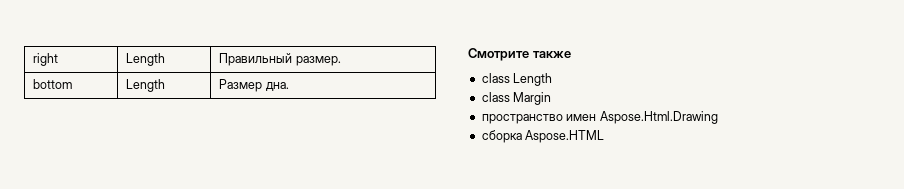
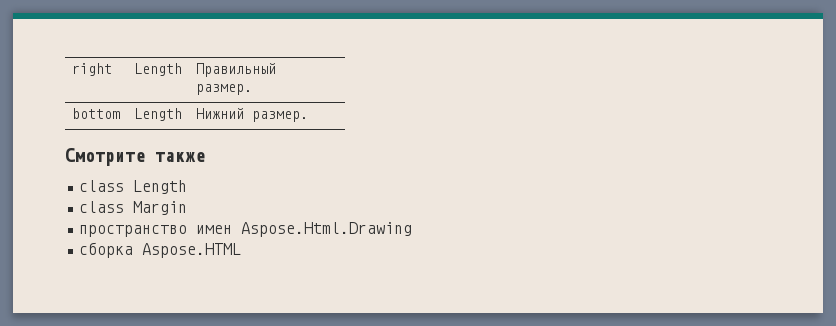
[219,79,289,92] Размер дна. -> [195,108,308,122] Нижний размер.

